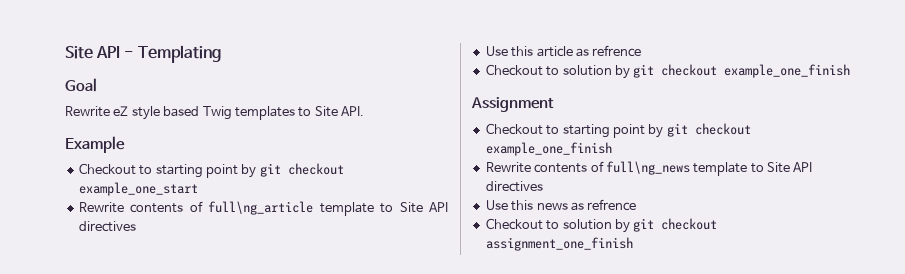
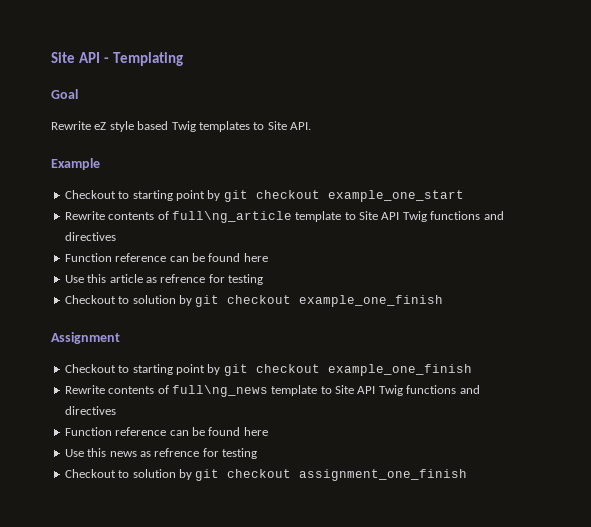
[78,221,136,232] directives -> [402,211,504,222] [64,232,116,241] [64,253,268,262] Twig functions and directives // Function reference can be found here
(642, 51) none -> [208,274,263,285] for testing
[485,181,543,192] directives -> [378,385,480,396] [64,406,116,415] [64,427,268,436] Twig functions and directives // Function reference can be found here
(637, 205) none -> [202,448,257,459] for testing

